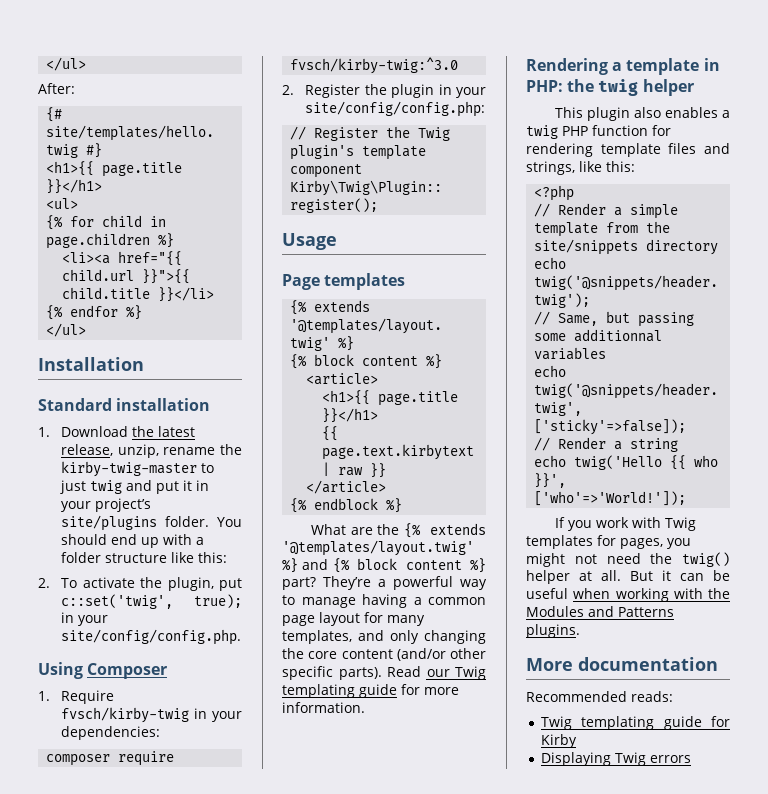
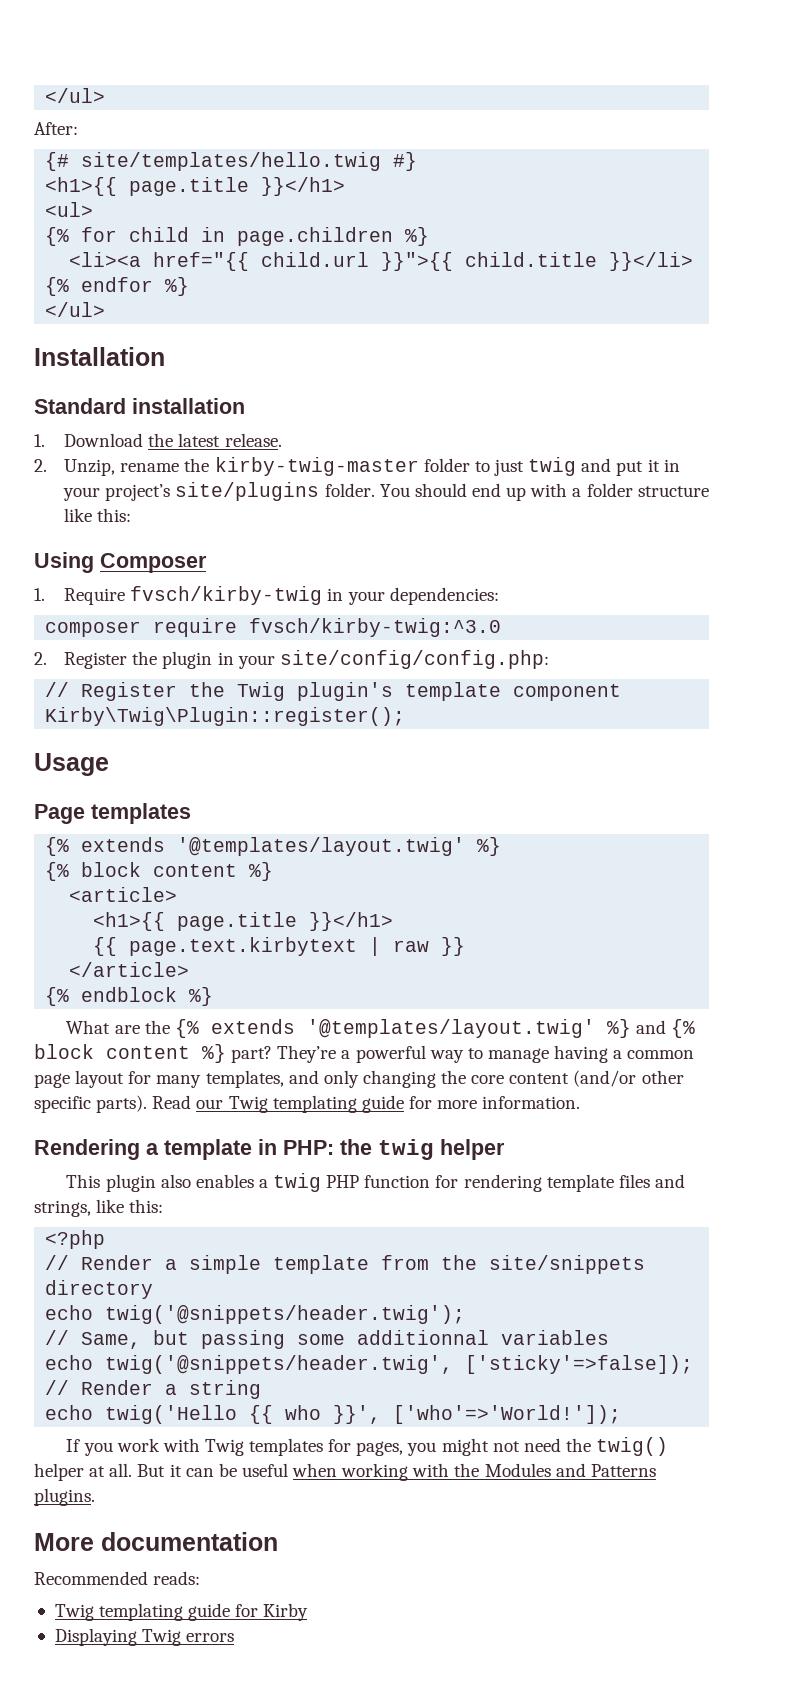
[61,444,159,458] release, unzip, -> [224,433,282,447] [34,459,116,476] release. // 2. Unzip,
(198, 469) none -> [423,458,470,472] folder
[38,577,242,591] [61,594,242,609] [61,612,109,626] [61,629,242,645] // 2. To activate the plugin, put c::set('twig', true); in your site/config/config.php. -> (132, 515) none

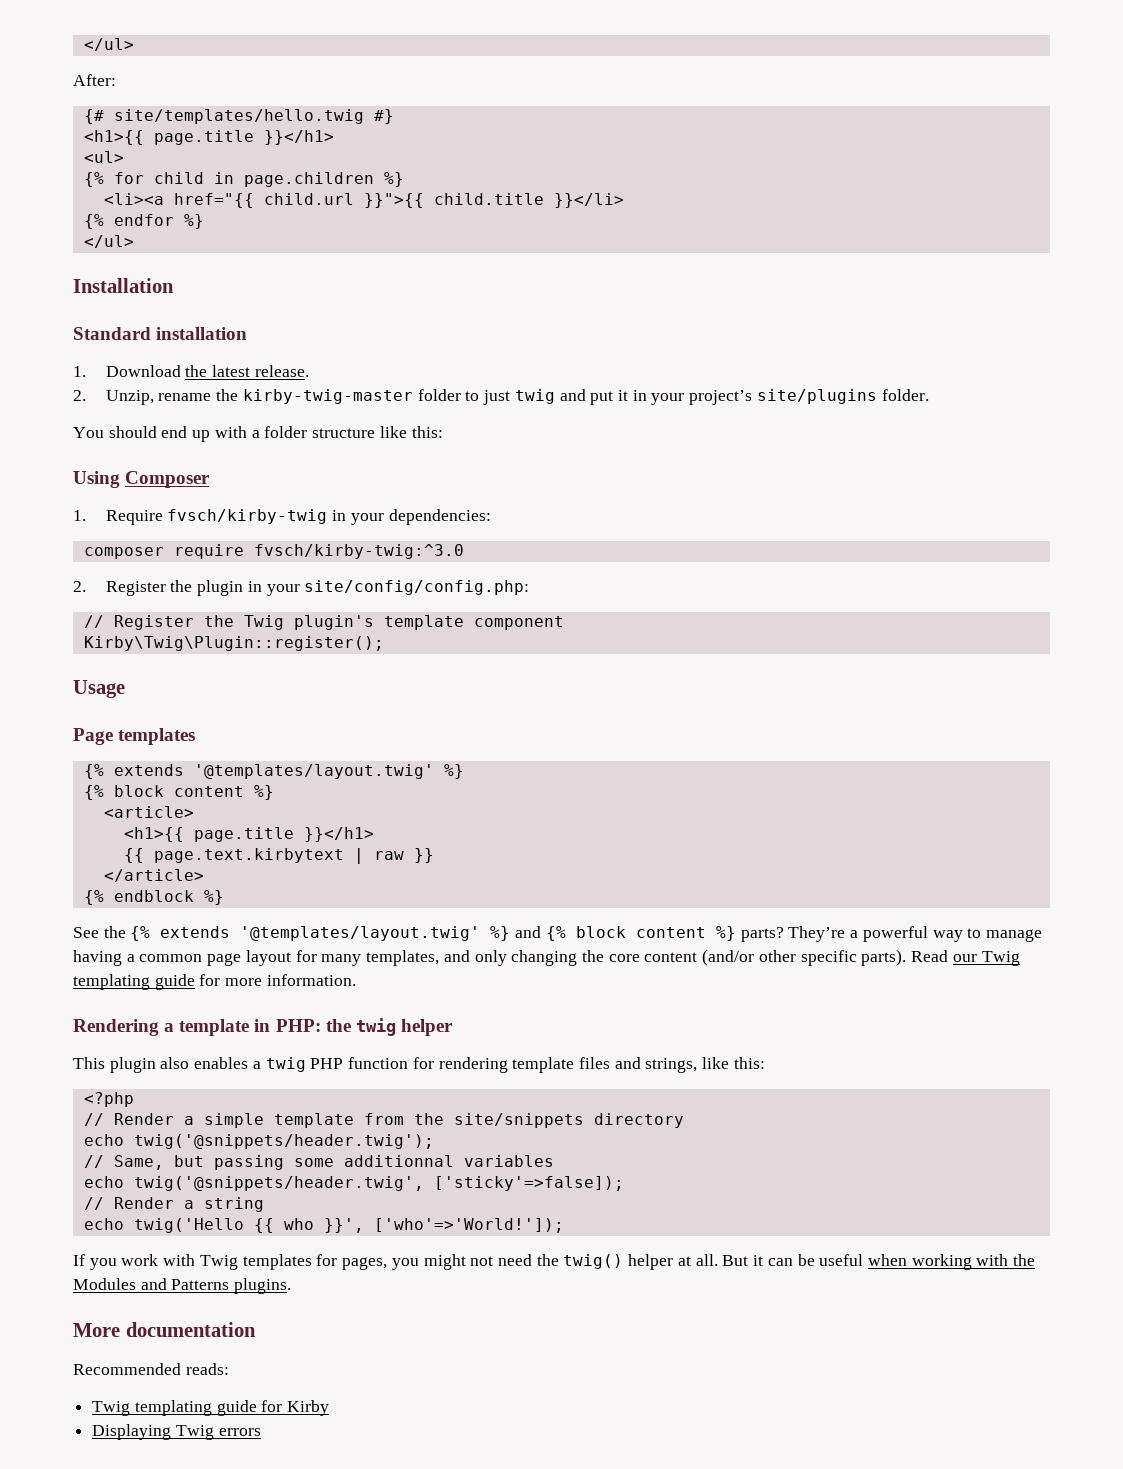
(375, 490) none -> (929, 395) //
[66,1020,140,1034] What are -> [73,927,99,938] See
[231,1046,273,1063] part? -> [740,927,784,942] parts?

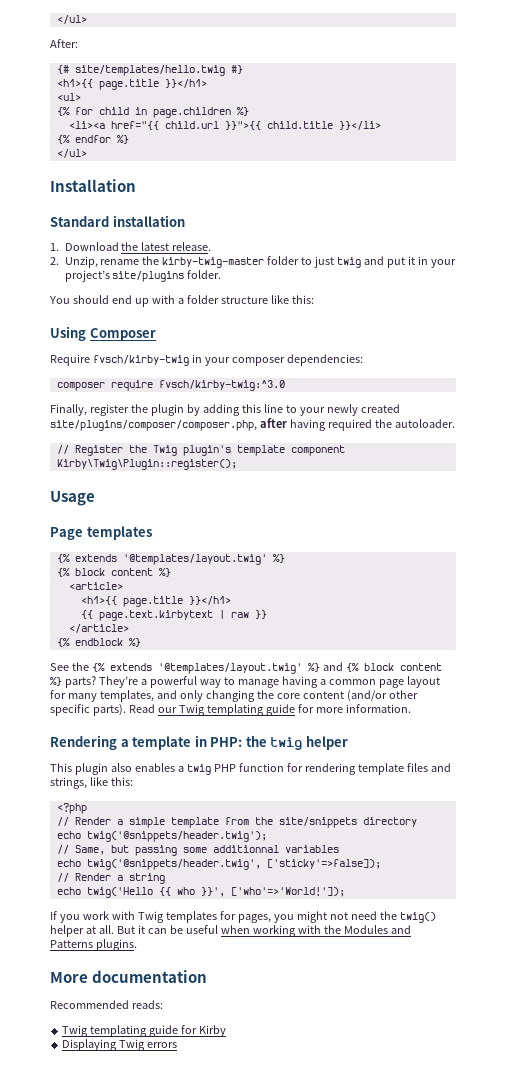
[73,510,86,521] 1. -> (156, 334) none
(384, 519) none -> [231,357,285,366] composer
[73,580,530,596] 2. Register the plugin in your site/config/config.php: -> [50,404,400,416] [50,418,455,431] Finally, register the plugin by adding this line to your newly created site/plugins/composer/composer.php, after having required the autoloader.

